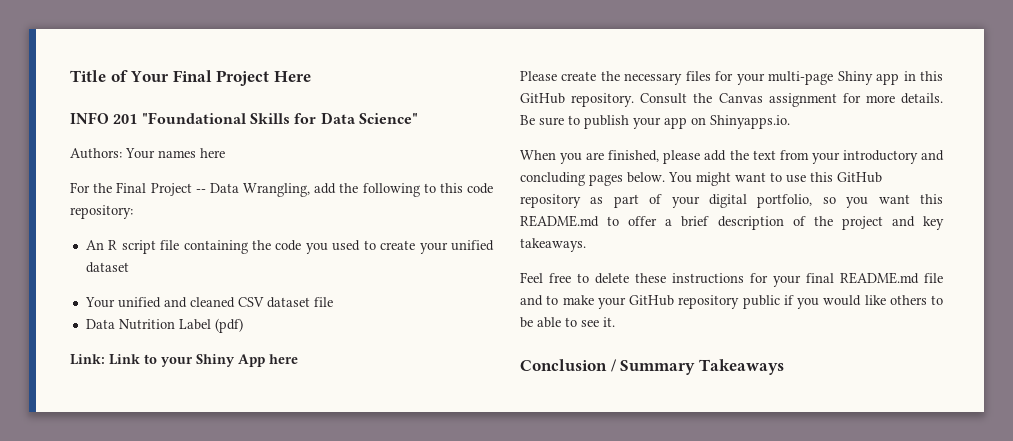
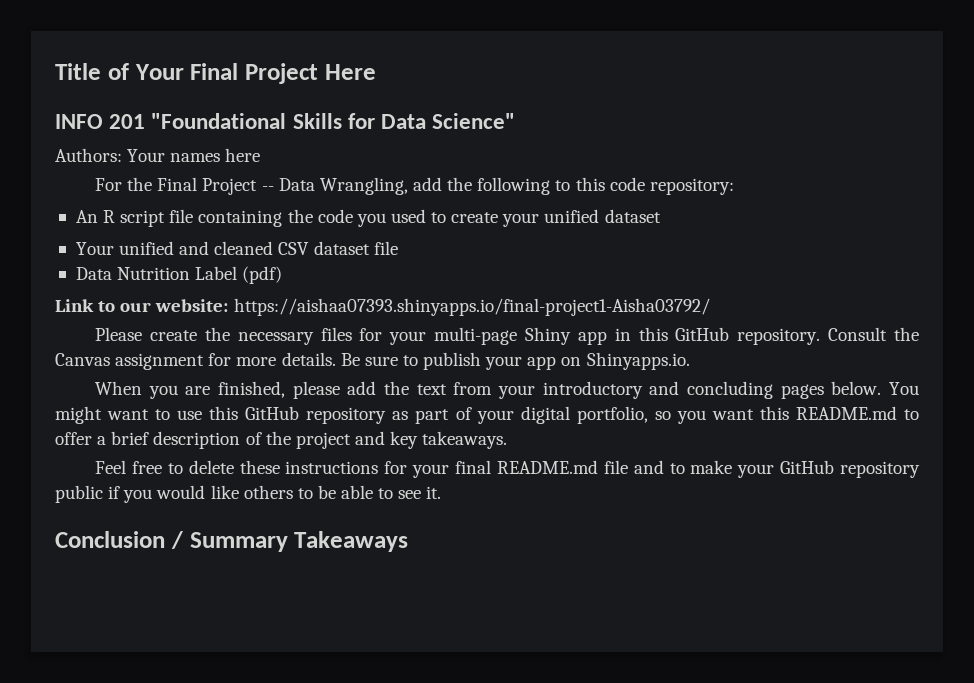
[70,354,105,365] Link: -> (283, 275) none
[161,354,298,367] your Shiny App here -> [120,298,710,316] our website: https://aishaa07393.shinyapps.io/final-project1-Aisha03792/

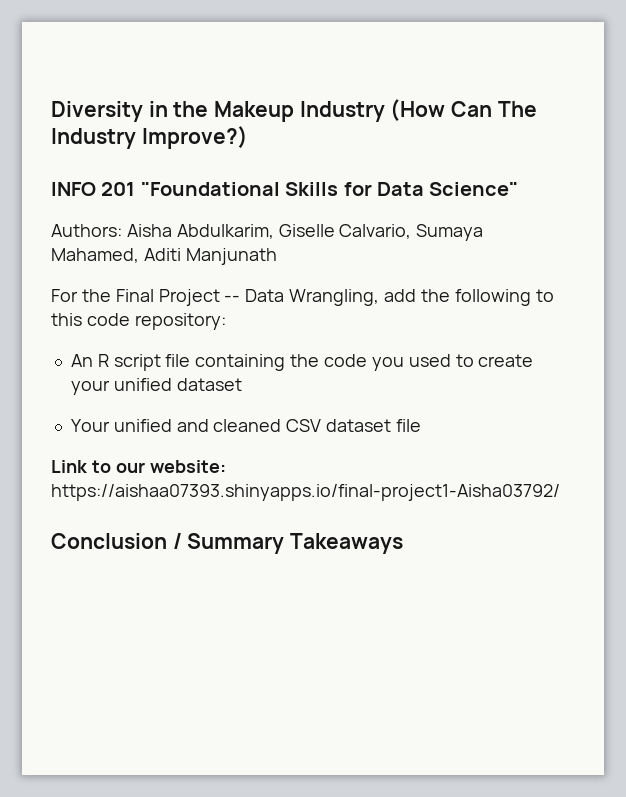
[55,63,376,84] Title of Your Final Project Here -> [51,99,537,122] [51,126,248,149] Diversity in the Makeup Industry (How Can The Industry Improve?)
[127,148,261,162] Your names here -> [126,224,484,241] [51,248,277,265] Aisha Abdulkarim, Giselle Calvario, Sumaya Mahamed, Aditi Manjunath
[75,266,283,284] // Data Nutrition Label (pdf) -> (421, 425) none
[95,327,920,345] [55,352,690,370] [95,381,919,399] [55,406,919,424] [55,431,508,449] [95,460,920,478] [55,485,442,503] // Please create the necessary files for your multi-page Shiny app in this GitHub repository. Consult the Canvas assignment for more details. Be sure to publish your app on Shinyapps.io. // When you are finished, please add the text from your introductory and concluding pages below. You might want to use this GitHub repository as part of your digital portfolio, so you want this README.md to offer a brief description of the project and key takeaways. // Feel free to delete these instructions for your final README.md file and to make your GitHub repository public if you would like others to be able to see it. -> (560, 492) none

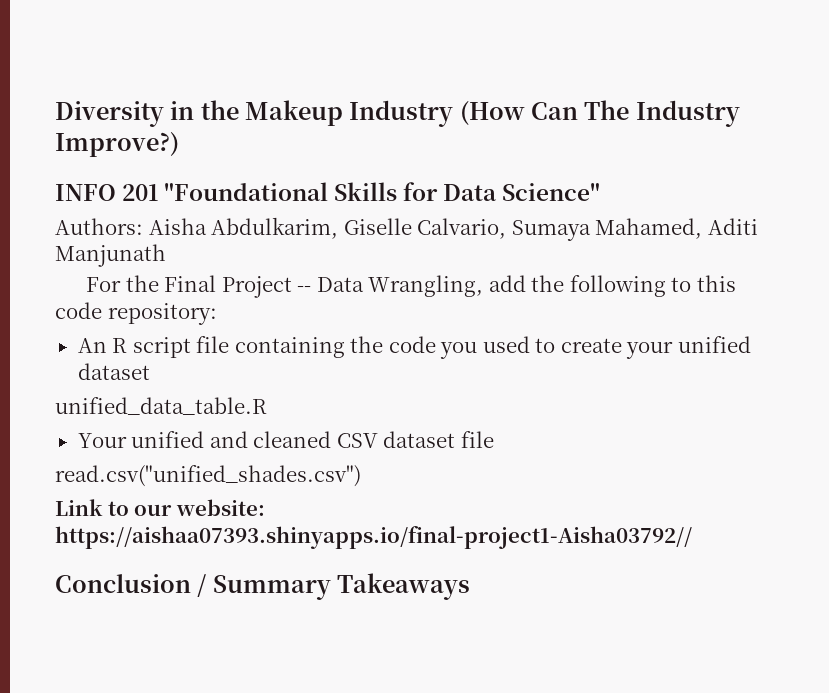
(242, 384) none -> [55,397,267,415] // unified_data_table.R
(421, 425) none -> [55,465,361,487] // read.csv("unified_shades.csv")
[51,484,560,501] https://aishaa07393.shinyapps.io/final-project1-Aisha03792/ -> [55,526,692,549] https://aishaa07393.shinyapps.io/final-project1-Aisha03792//

